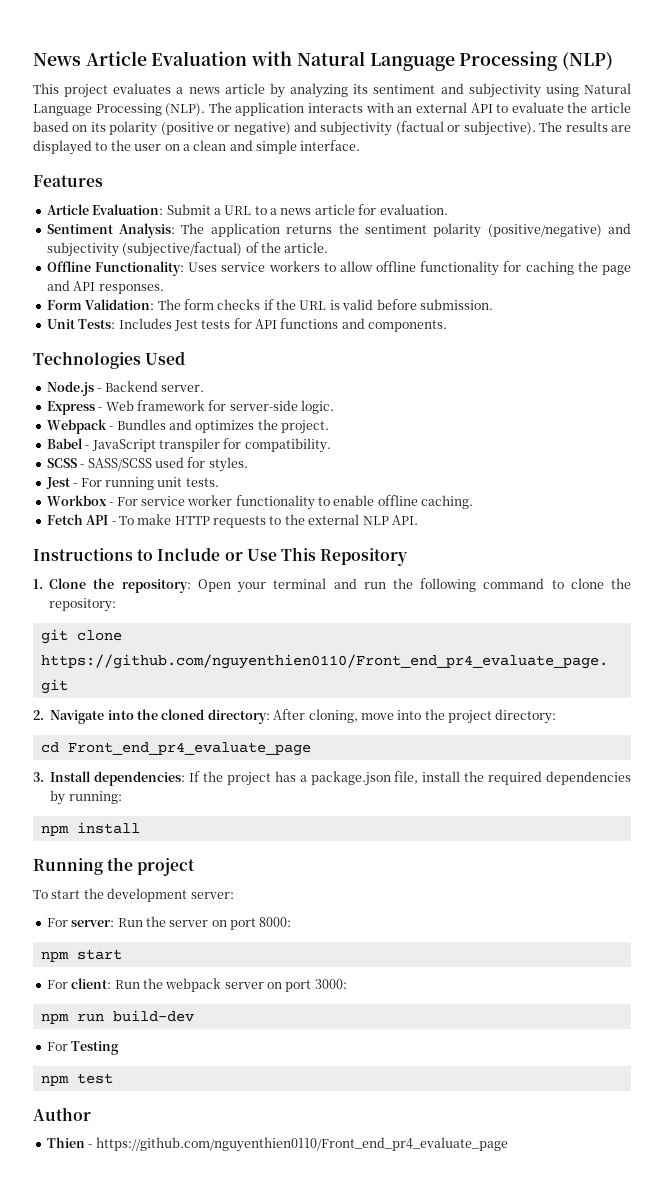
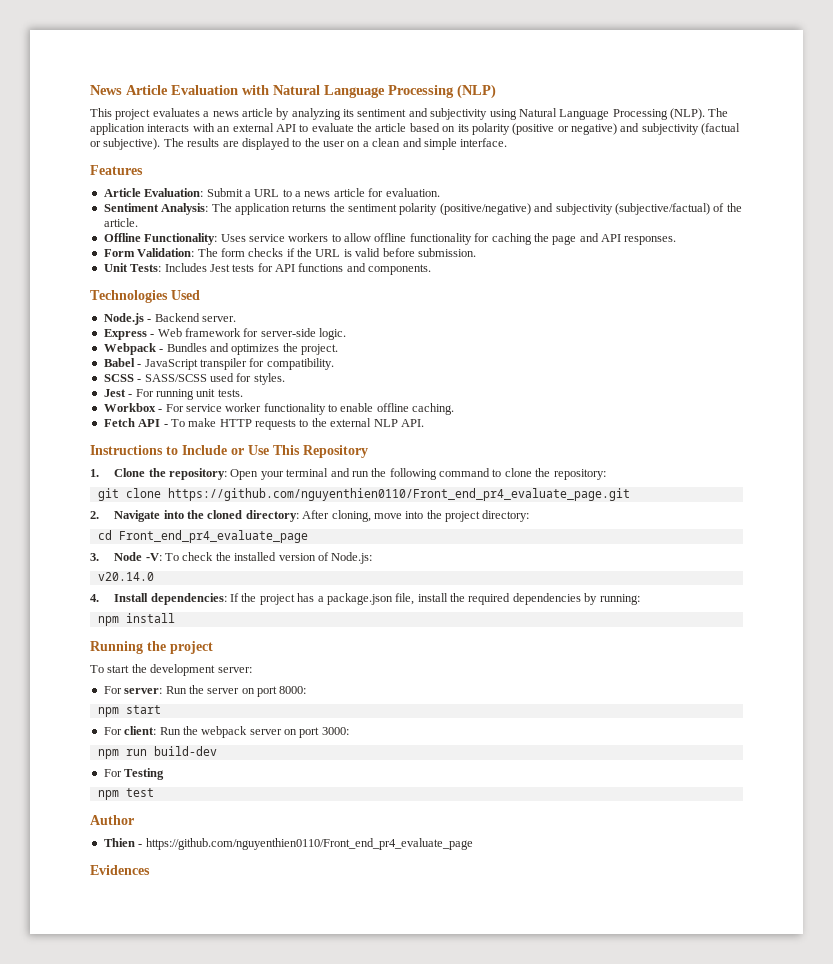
(44, 777) none -> [114,552,373,564] [97,572,154,581] [90,594,99,602] Node -V: To check the installed version of Node.js: // v20.14.0 // 4.
(508, 1144) none -> [90,865,150,875] // Evidences

